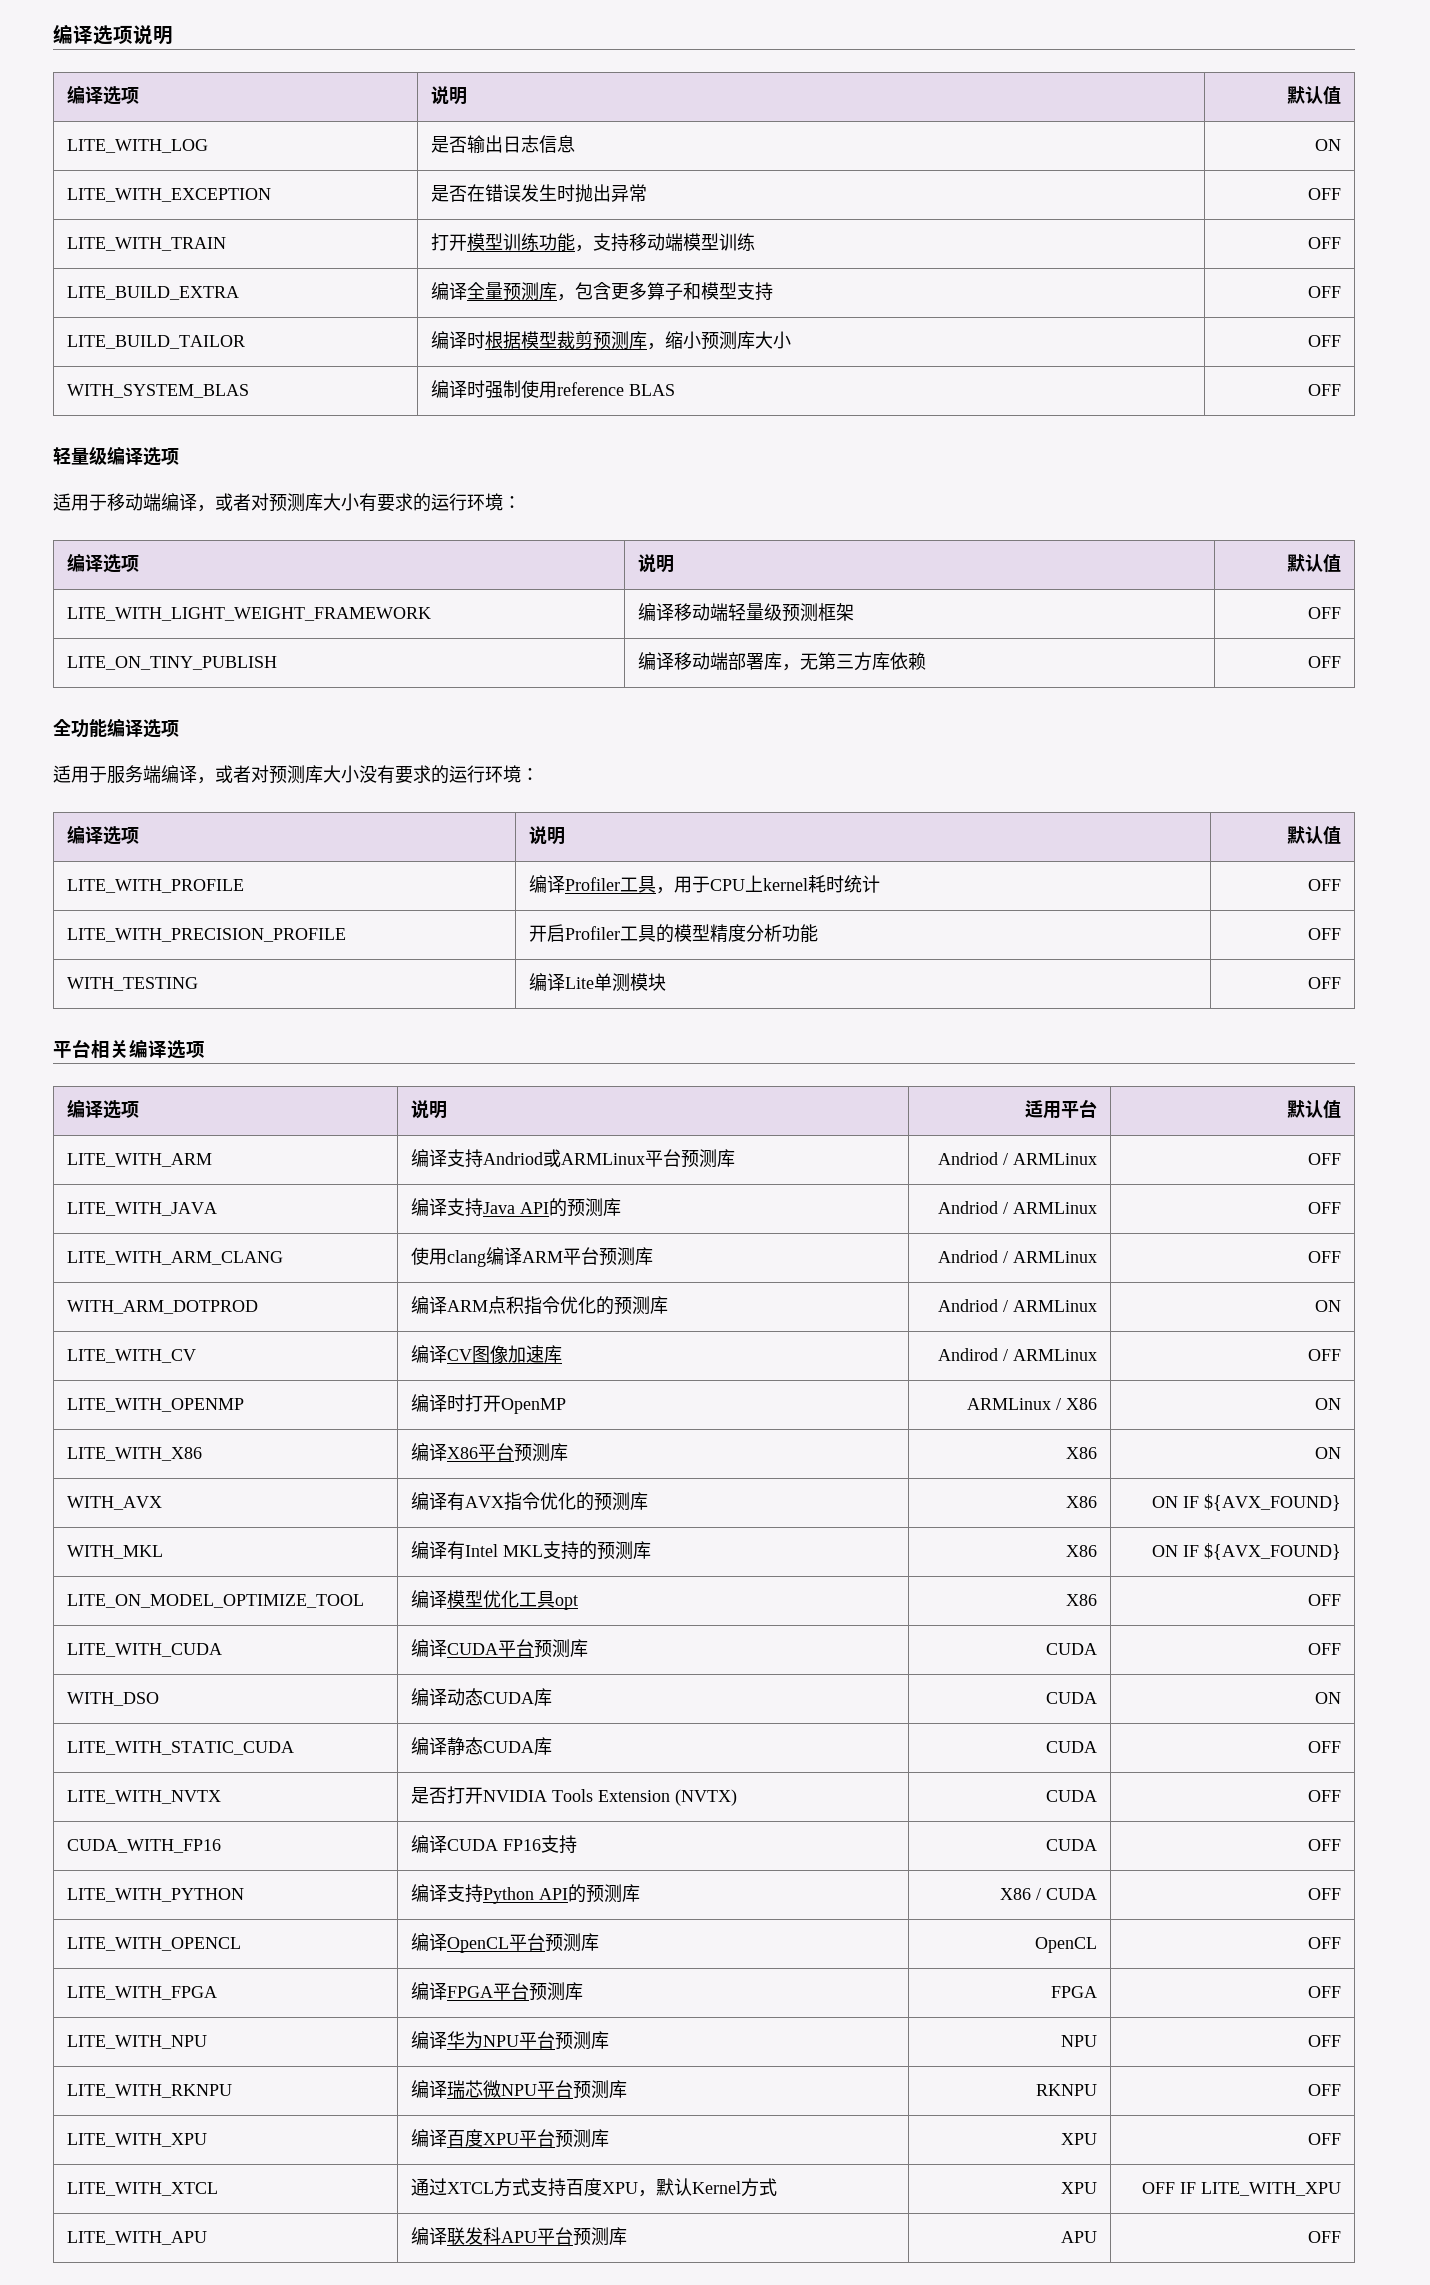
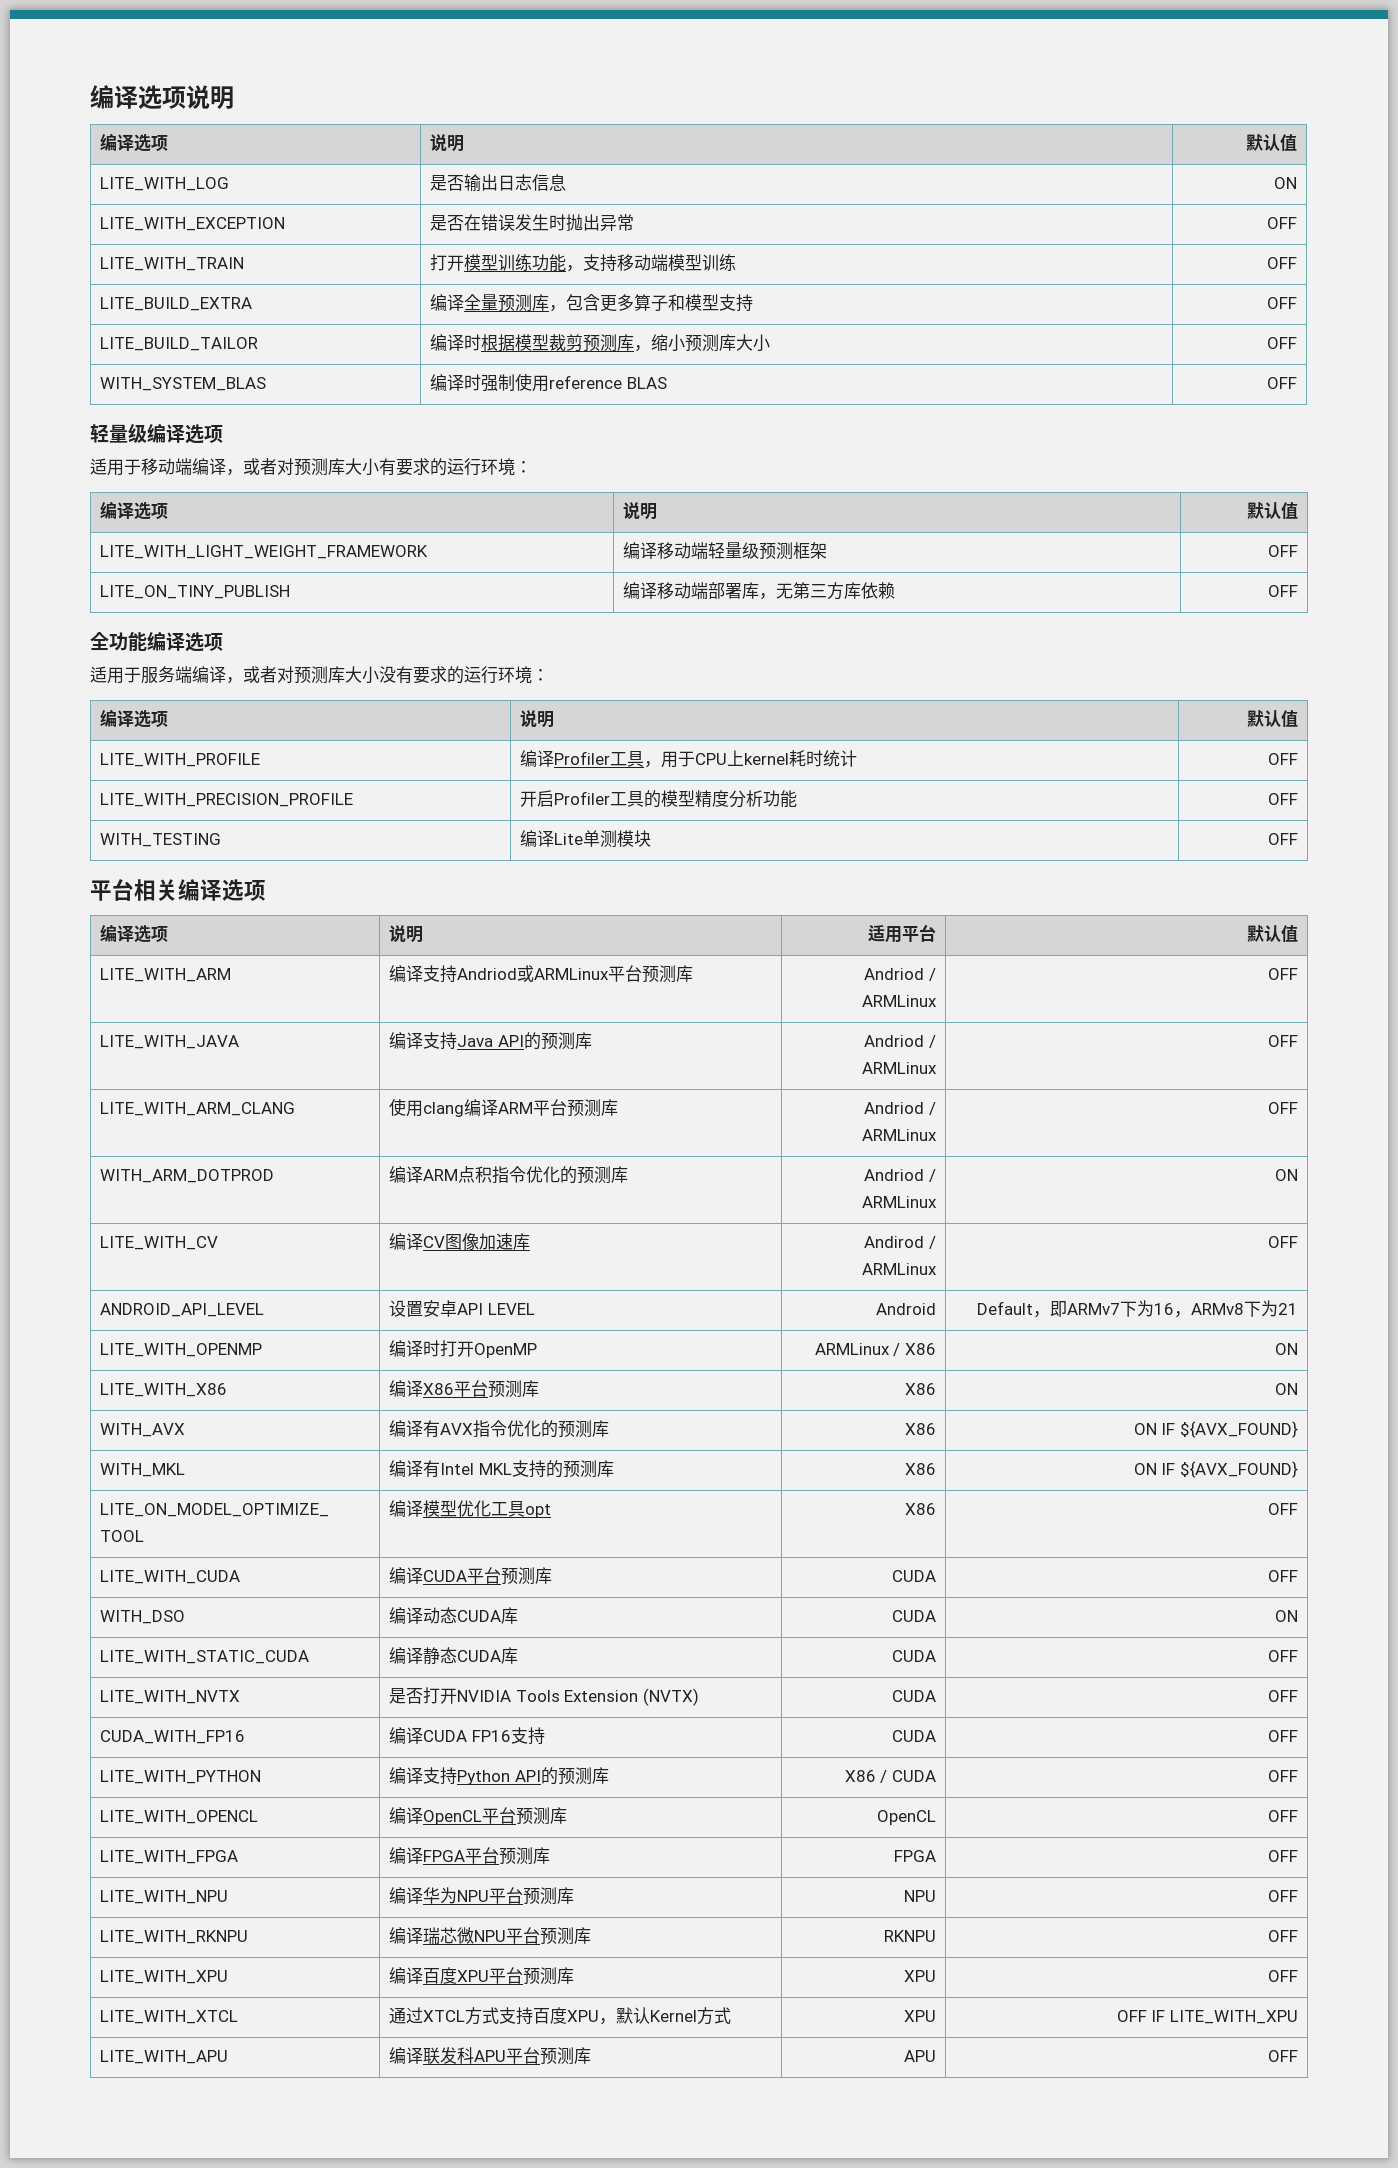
(1341, 1355) none -> [100,1303,265,1317] [389,1300,535,1317] [875,1303,936,1315] [976,1300,1298,1318] // ANDROID_API_LEVEL | 设置安卓API LEVEL | Android | Default，即ARMv7下为16，ARMv8下为21

